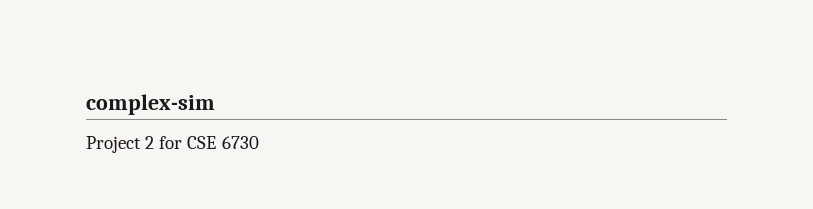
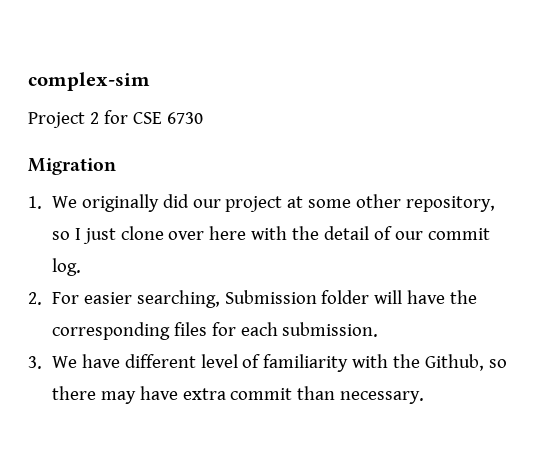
(259, 142) none -> [28,158,116,175] [28,194,496,212] [51,226,491,244] [51,258,81,276] [28,290,478,308] [51,322,379,340] [28,354,508,372] [51,386,425,404] // Migration // 1. We originally did our project at some other repository, so I just clone over here with the detail of our commit log. // 2. For easier searching, Submission folder will have the corresponding files for each submission. // 3. We have different level of familiarity with the Github, so there may have extra commit than necessary.

